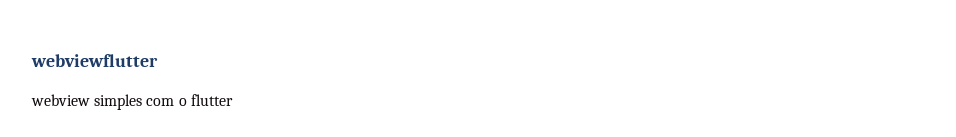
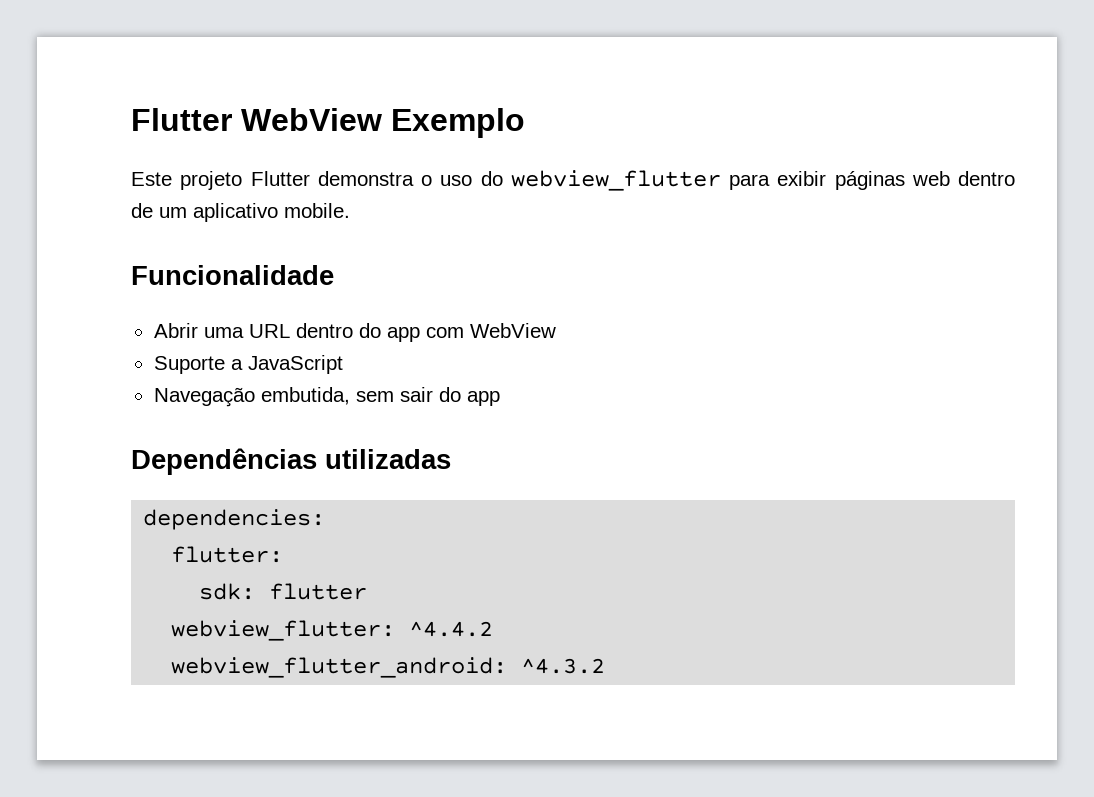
[31,54,158,67] [31,94,233,110] webviewflutter // webview simples com o flutter -> [131,108,525,138] [131,170,1015,191] [131,203,350,222] [131,265,334,285] [153,323,556,342] [153,355,343,374] [153,387,500,407] [131,448,451,475] [143,509,326,530] [171,546,284,563] [199,583,368,600] [171,620,494,641] [171,657,606,678] Flutter WebView Exemplo // Este projeto Flutter demonstra o uso do webview_flutter para exibir páginas web dentro de um aplicativo mobile. // Funcionalidade // Abrir uma URL dentro do app com WebView // Suporte a JavaScript // Navegação embutida, sem sair do app // Dependências utilizadas // dependencies: // flutter: // sdk: flutter // webview_flutter: ^4.4.2 // webview_flutter_android: ^4.3.2

